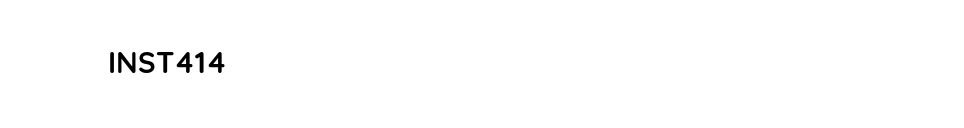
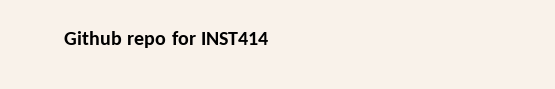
(108, 62) none -> [64,31,196,48] Github repo for

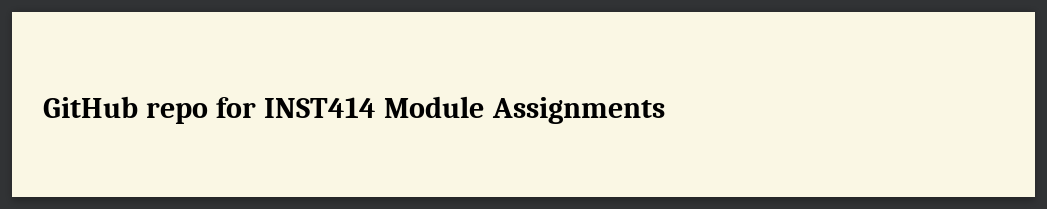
[64,31,122,45] Github -> [43,96,138,118] GitHub
(269, 38) none -> [384,96,665,124] Module Assignments

